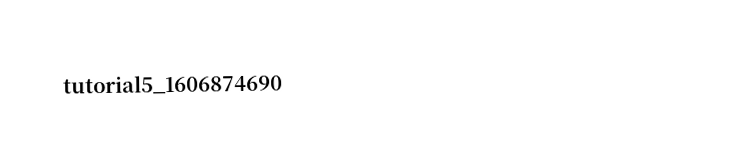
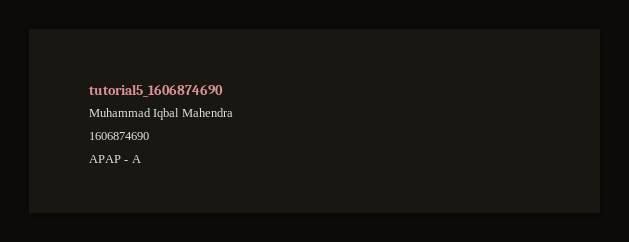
(283, 84) none -> [89,108,233,120] [89,132,149,140] [89,155,141,163] // Muhammad Iqbal Mahendra // 1606874690 // APAP - A

